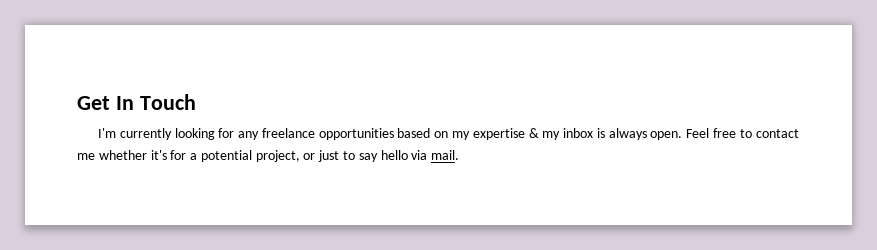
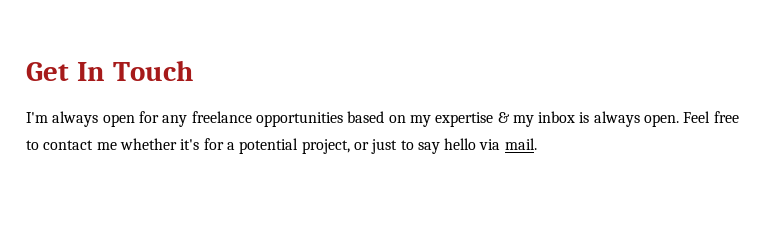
[119,128,215,140] currently looking -> [52,111,135,127] always open

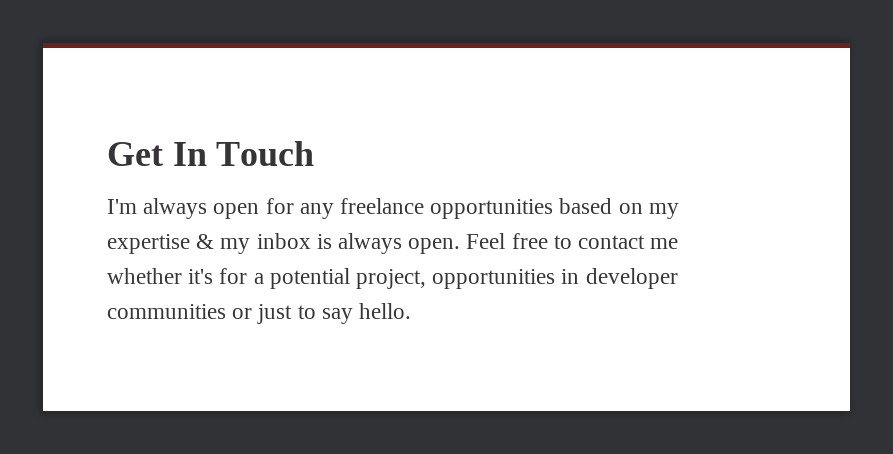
(350, 146) none -> [432,268,678,289] [107,304,226,319] opportunities in developer communities
[444,138,537,150] hello via mail. -> [359,303,412,319] hello.

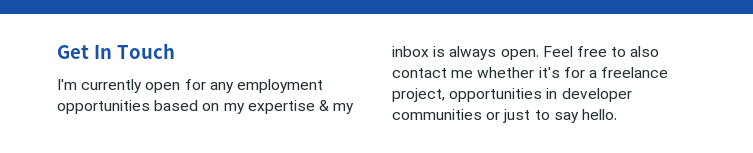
[143,198,208,219] always -> [81,79,143,93] currently
[340,198,425,214] freelance -> [236,79,323,93] employment
(572, 242) none -> [630,46,660,57] also
[269,268,350,289] potential -> [601,67,669,78] freelance

